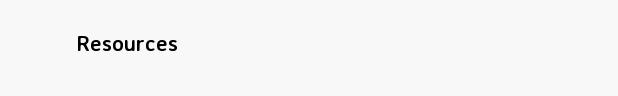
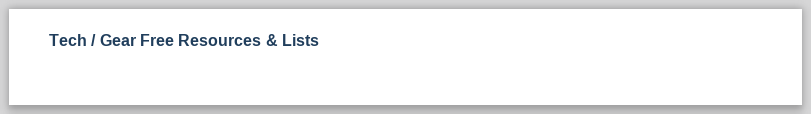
[77,36,178,51] Resources -> [49,34,319,46] Tech / Gear Free Resources & Lists

